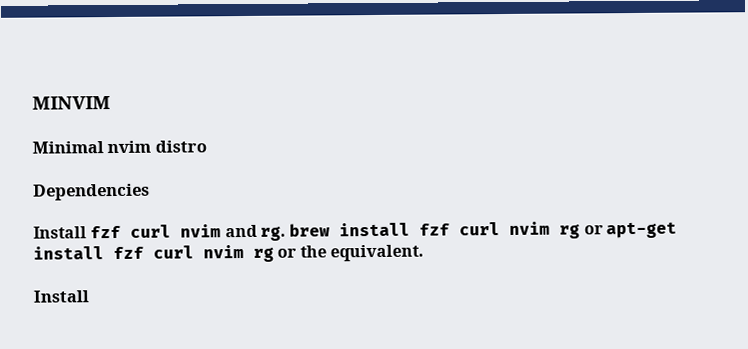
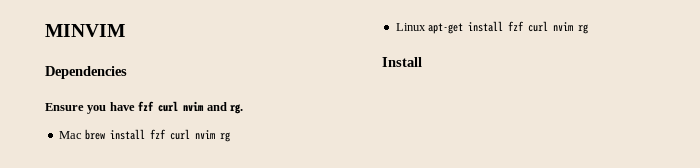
[32,140,207,154] [33,183,150,201] [33,226,87,239] Minimal nvim distro // Dependencies // Install -> [45,66,127,79] [45,102,135,114] Dependencies // Ensure you have
(286, 233) none -> [58,131,82,139] // Mac
[583,225,604,235] or -> [395,23,426,31] // Linux
[277,244,424,262] or the equivalent. -> (589, 29) none

